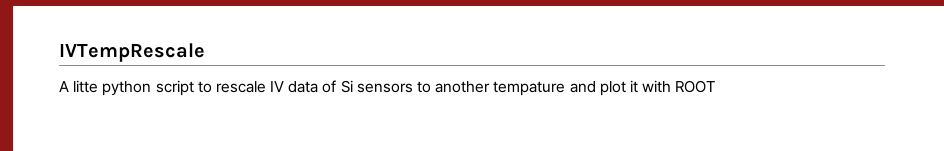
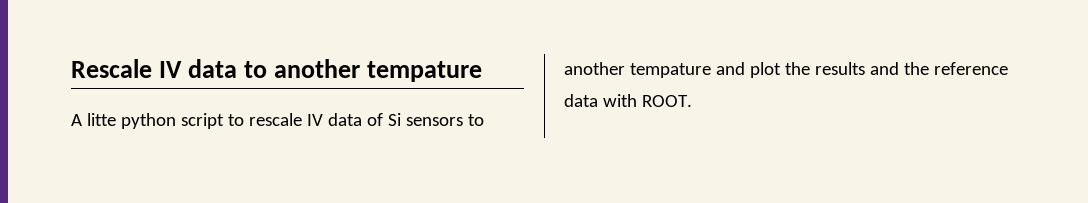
[59,43,205,62] IVTempRescale -> [71,59,483,82] Rescale IV data to another tempature
[629,80,716,93] it with ROOT -> [784,62,1008,75] [564,94,692,107] the results and the reference data with ROOT.

